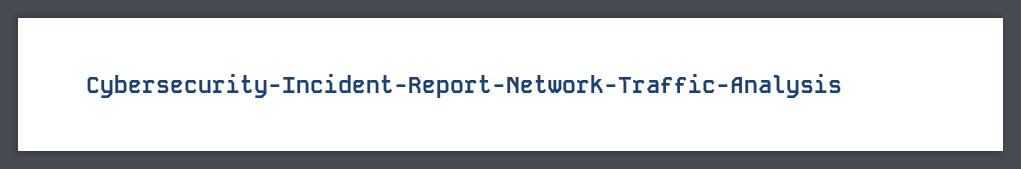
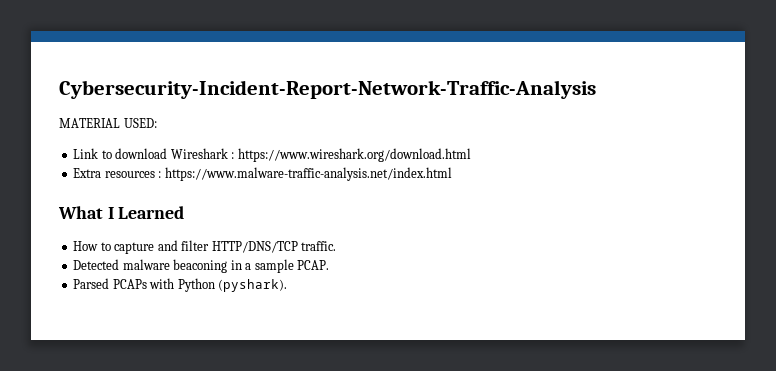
(842, 86) none -> [59,118,157,128] [73,148,471,162] [73,167,452,181] [58,206,185,219] [73,240,337,254] [73,259,330,273] [73,278,288,292] // MATERIAL USED: // Link to download Wireshark : https://www.wireshark.org/download.html // Extra resources : https://www.malware-traffic-analysis.net/index.html // What I Learned // How to capture and filter HTTP/DNS/TCP traffic. // Detected malware beaconing in a sample PCAP. // Parsed PCAPs with Python (pyshark).

